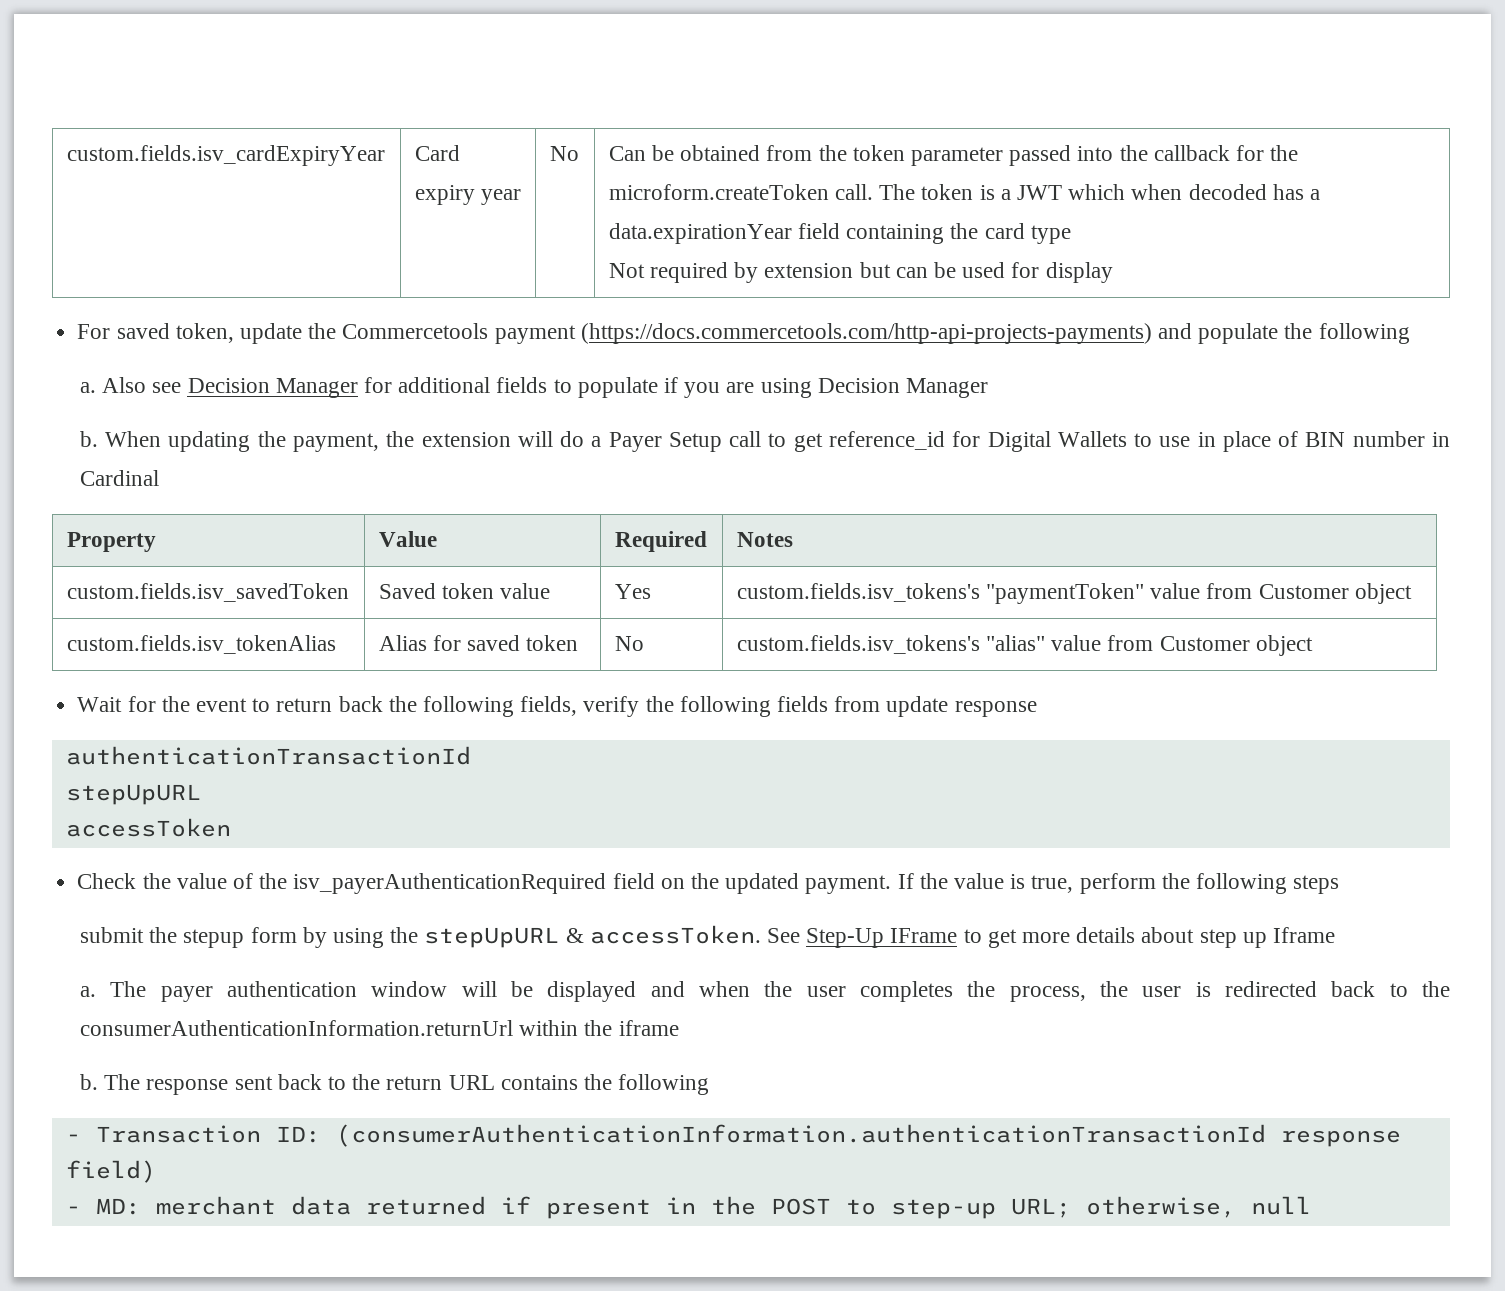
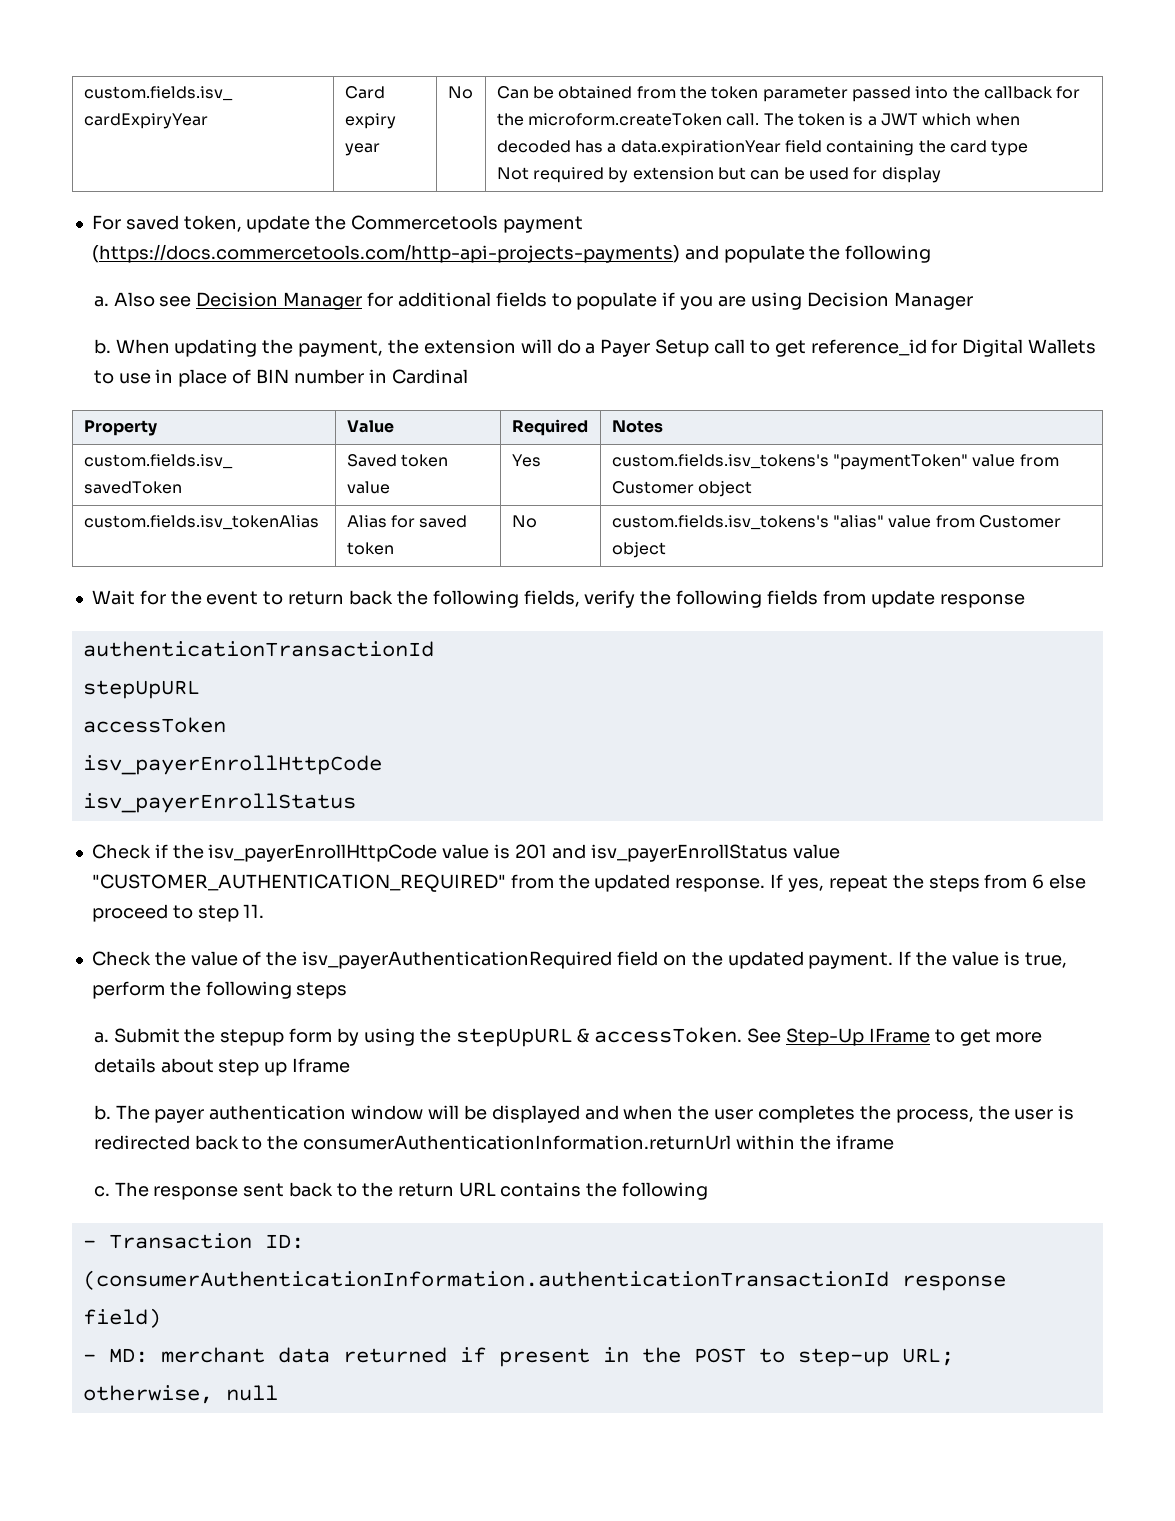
(231, 827) none -> [82,755,382,775] [82,793,356,813] [91,844,840,862] [91,874,1087,892] [91,904,265,922] // isv_payerEnrollHttpCode // isv_payerEnrollStatus // Check if the isv_payerEnrollHttpCode value is 201 and isv_payerEnrollStatus value "CUSTOMER_AUTHENTICATION_REQUIRED" from the updated response. If yes, repeat the steps from 6 else proceed to step 11.
[79,927,144,943] submit -> [93,1028,180,1043] a. Submit
[79,986,96,997] a. -> [93,1105,111,1120] b.
[79,1074,98,1090] b. -> [93,1186,110,1197] c.

